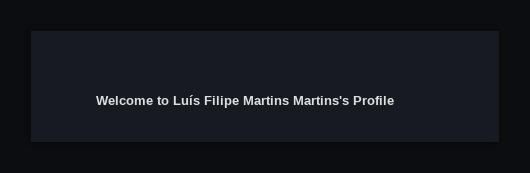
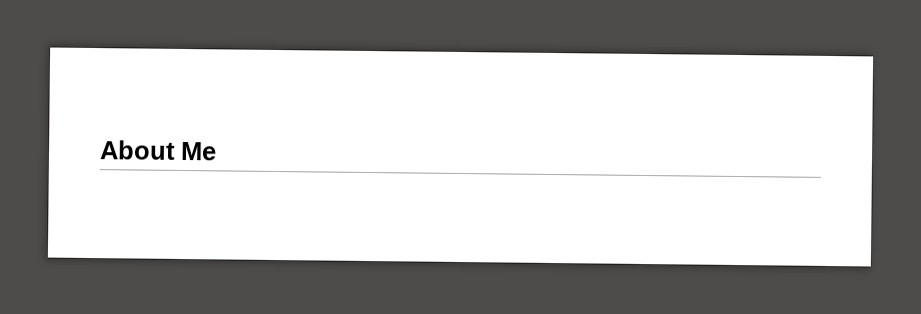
[96,95,394,108] Welcome to Luís Filipe Martins Martins's Profile -> [99,140,217,161] About Me

